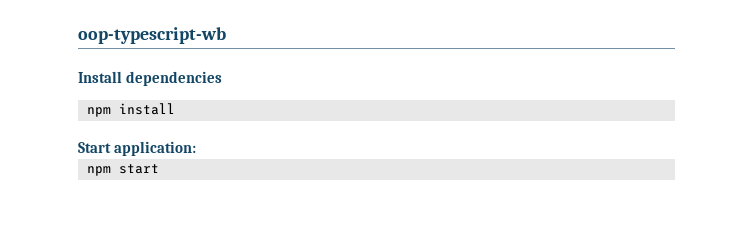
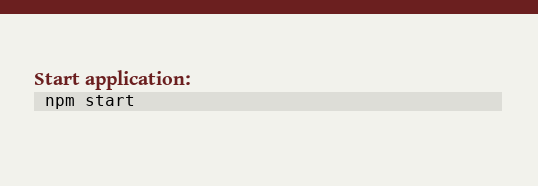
[78,27,226,44] [78,71,223,86] [86,103,175,117] oop-typescript-wb // Install dependencies // npm install // -> (34, 79) none

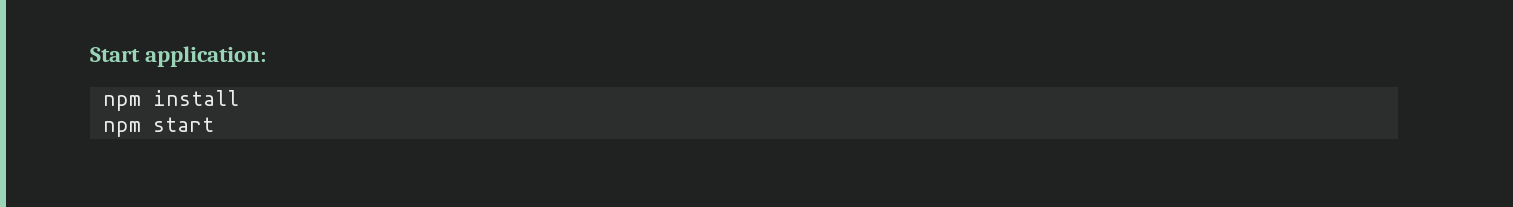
(192, 80) none -> [103,90,240,111] // npm install

